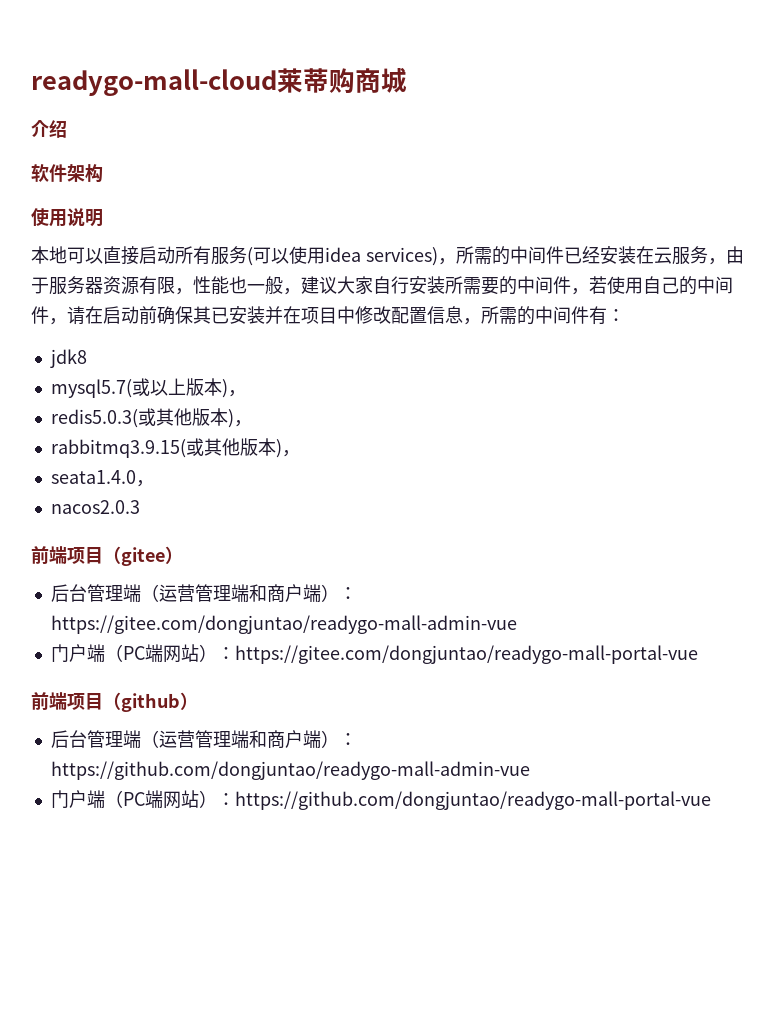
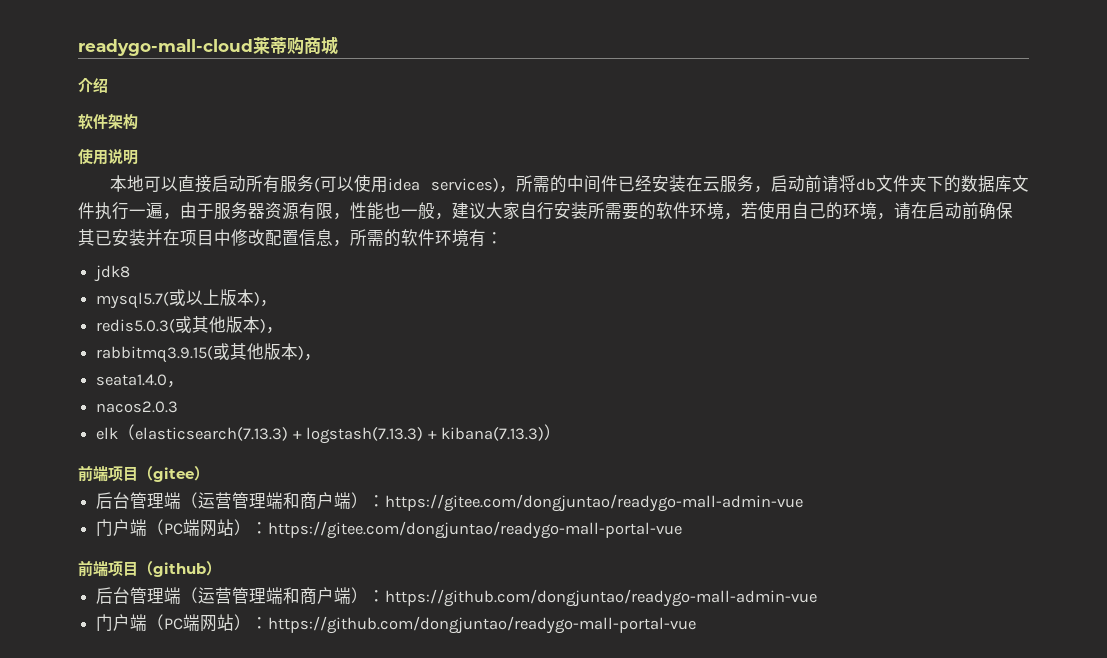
(726, 261) none -> [771,175,1029,193] [78,202,180,220] 启动前请将db文件夹下的数据库文件执行一遍，
[517,276,571,294] 中间件 -> [656,202,724,220] 软件环境
[697,276,733,294] [31,306,49,324] 中间件 -> [843,202,877,220] 环境
[535,306,589,324] 中间件 -> [401,229,469,247] 软件环境
(140, 507) none -> [96,424,561,444] // elk（elasticsearch(7.13.3) + logstash(7.13.3) + kibana(7.13.3)）

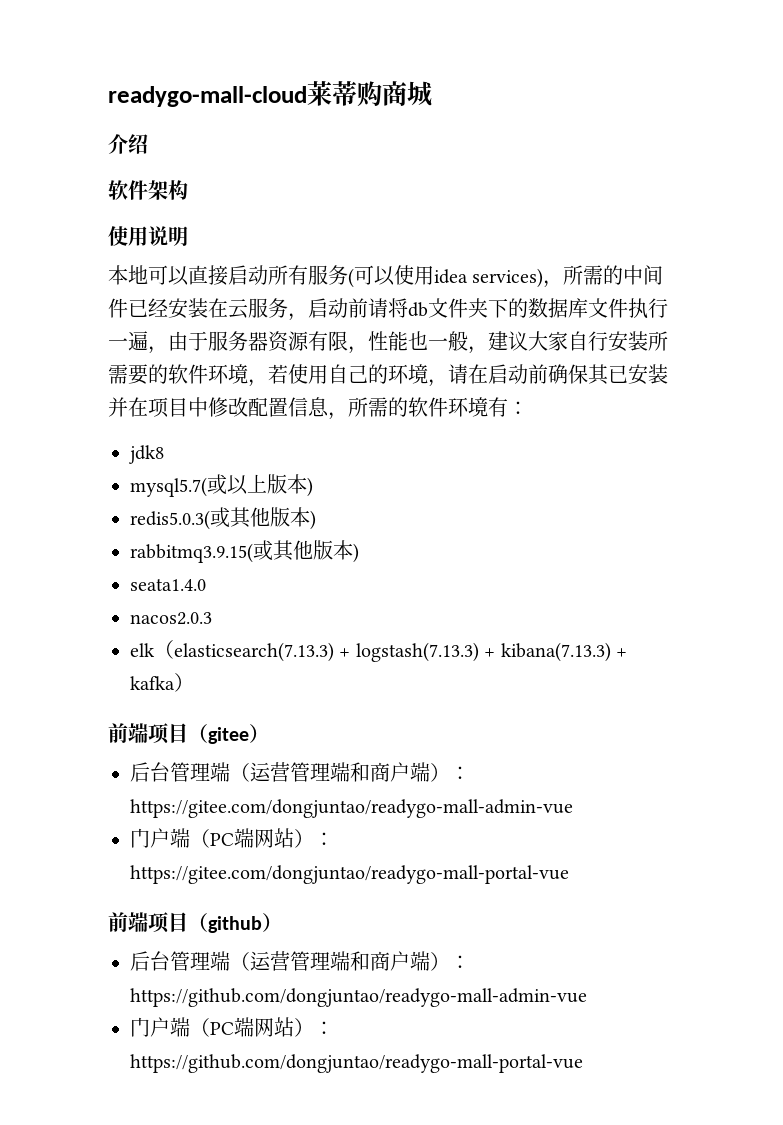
[260,300,278,307] ， -> (313, 487) none
[266,327,284,334] ， -> (316, 520) none
[304,354,322,361] ， -> (359, 553) none
[167,381,185,388] ， -> (206, 584) none
(544, 434) none -> [616,648,627,657] [130,676,175,690] + kafka

